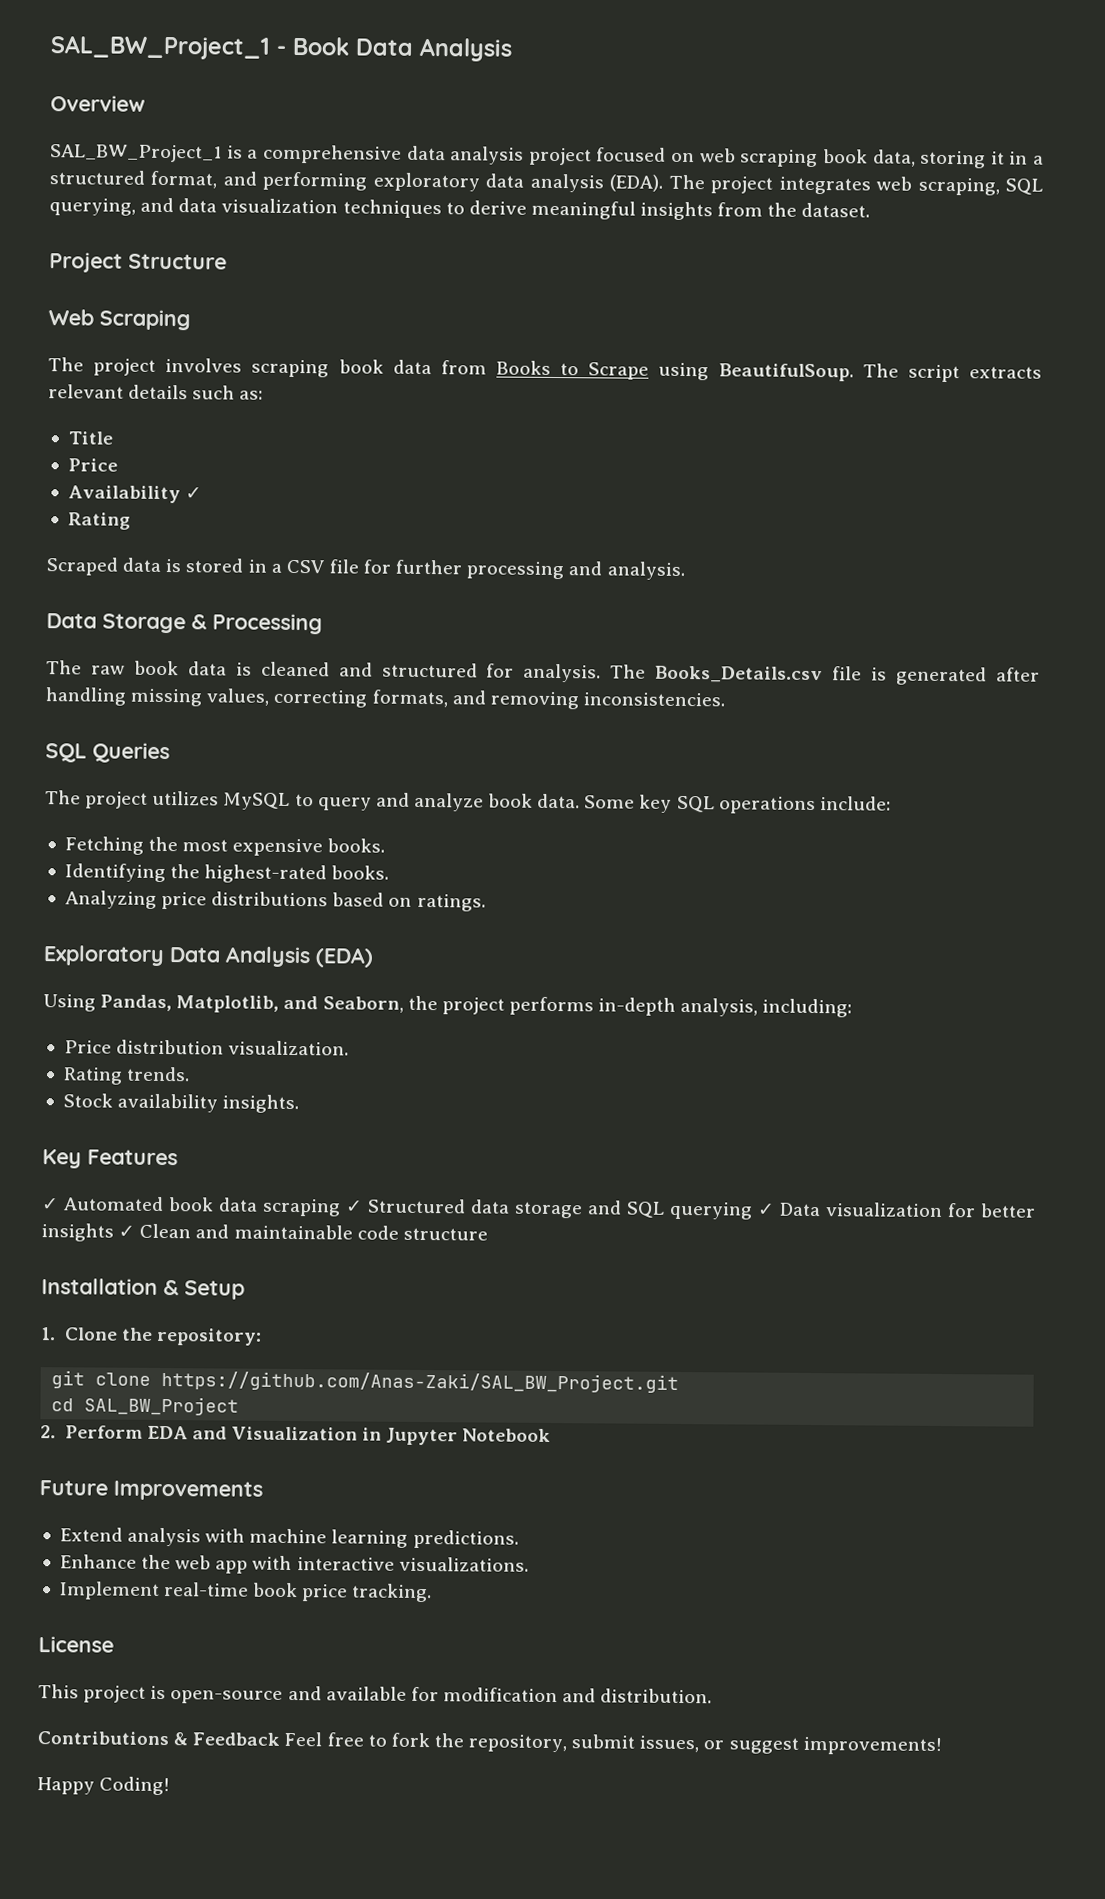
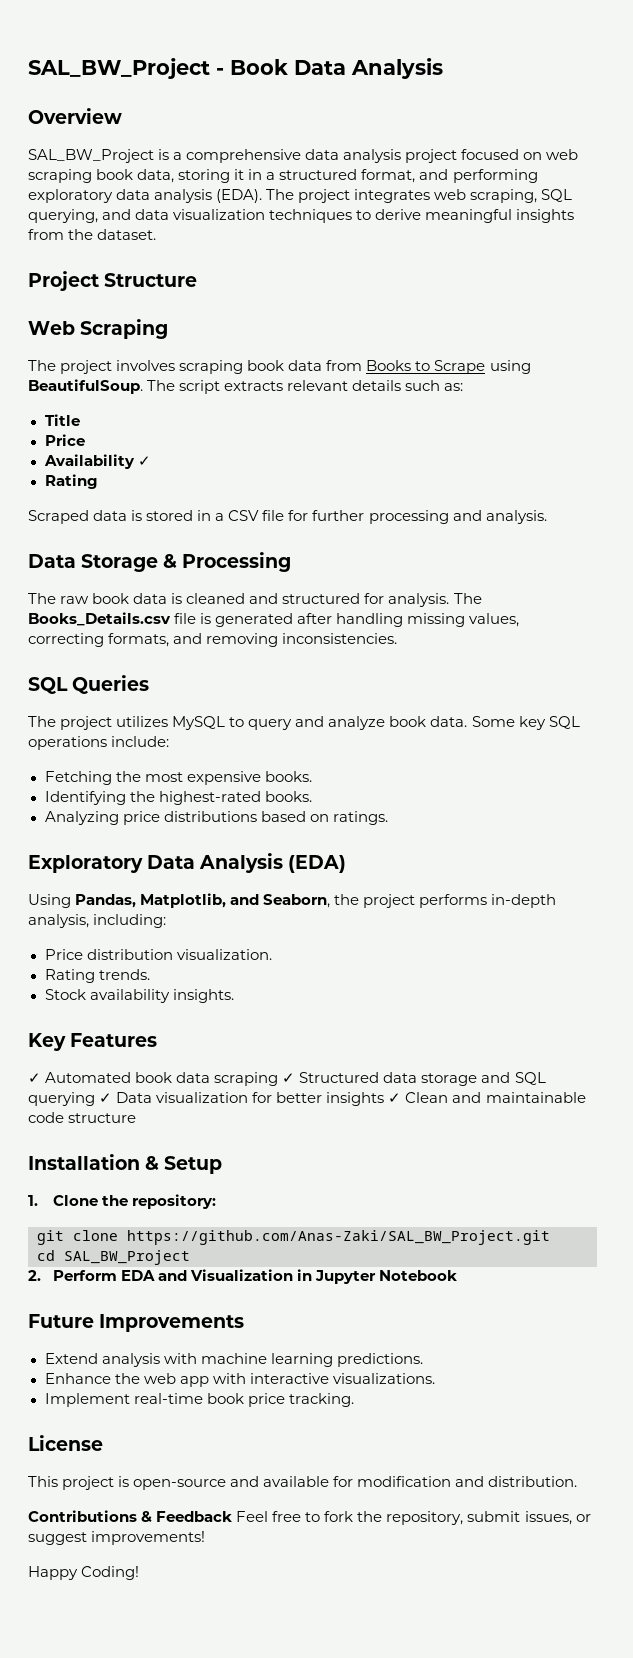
[50,35,271,60] SAL_BW_Project_1 -> [28,58,210,79] SAL_BW_Project
[50,144,222,163] SAL_BW_Project_1 -> [28,149,154,163] SAL_BW_Project

